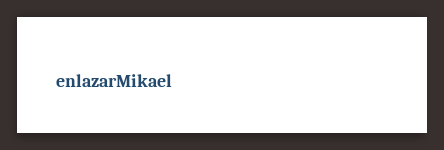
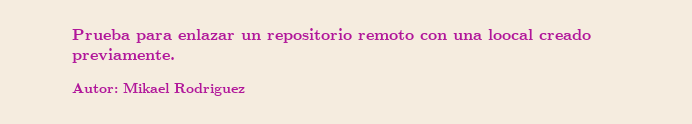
[56,74,172,87] enlazarMikael -> [72,28,591,43] [72,48,175,63] [72,82,245,96] Prueba para enlazar un repositorio remoto con una loocal creado previamente. // Autor: Mikael Rodriguez

